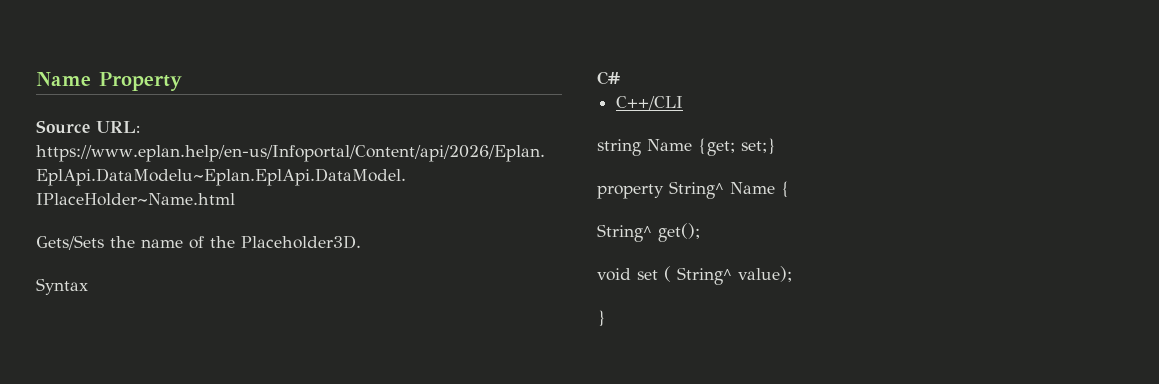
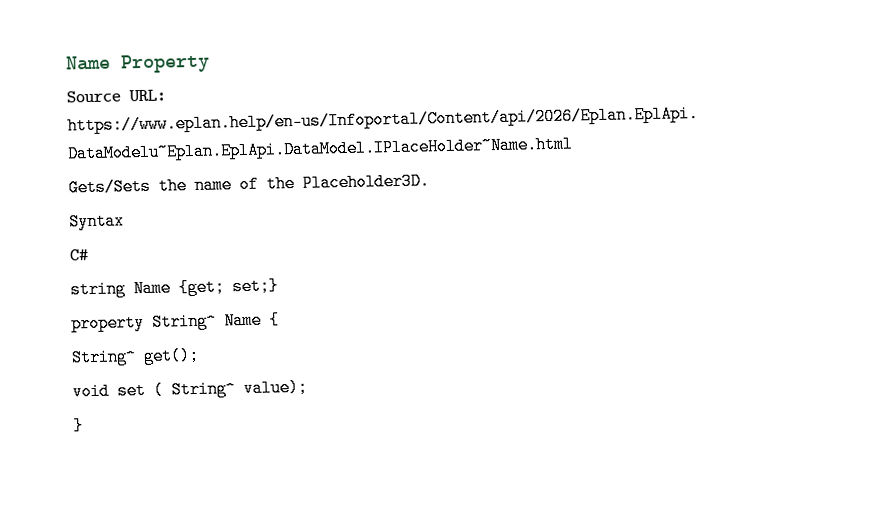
[616,96,684,110] // C++/CLI -> (89, 255) none

